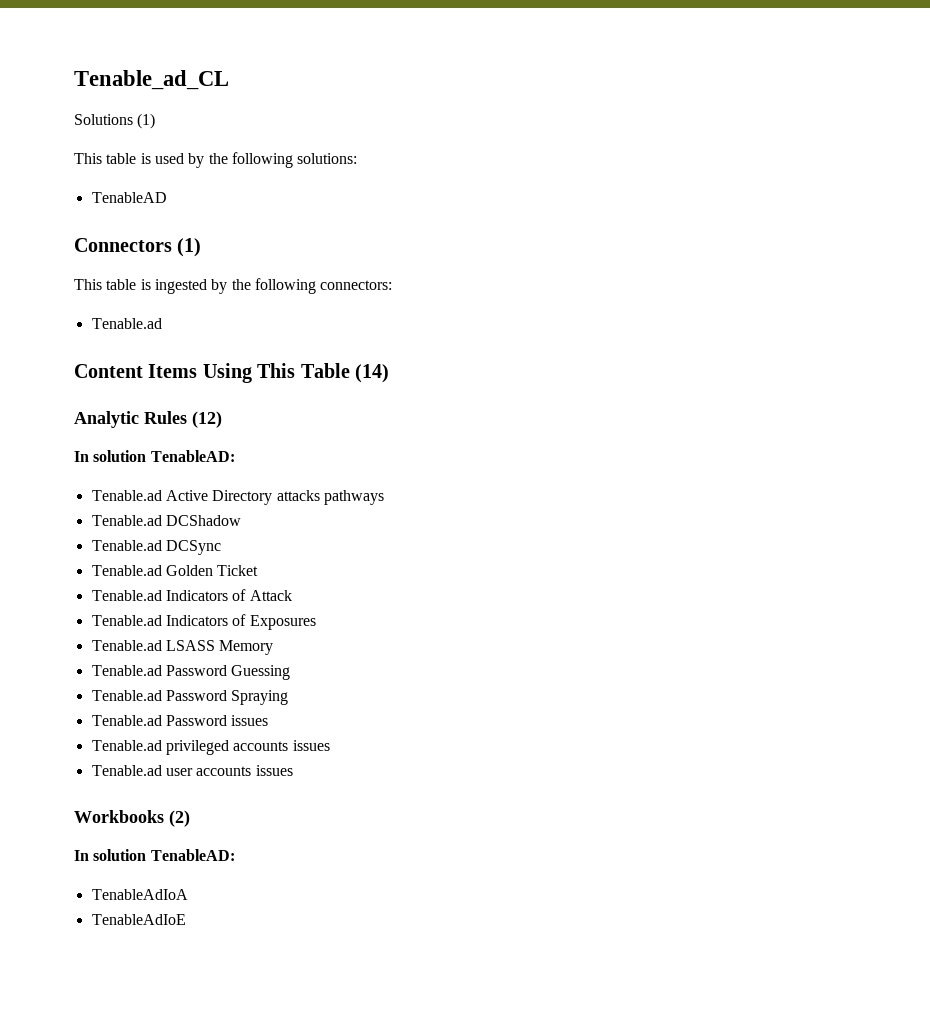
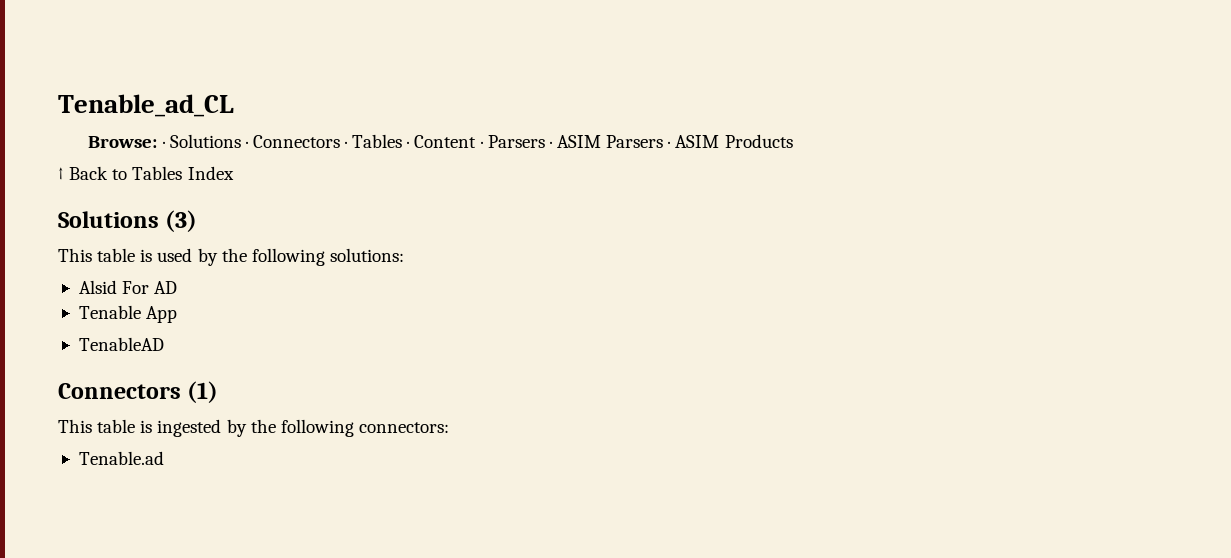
[74,113,156,129] Solutions (1) -> [88,134,793,148] [58,166,234,180] [58,210,198,232] Browse: · Solutions · Connectors · Tables · Content · Parsers · ASIM Parsers · ASIM Products // ↑ Back to Tables Index // Solutions (3)
(358, 158) none -> [78,280,178,294] [78,305,178,323] // Alsid For AD // Tenable App
[74,363,389,383] [74,411,222,428] [74,450,235,462] [91,490,384,505] [91,515,241,526] [91,540,221,555] [91,565,259,576] [91,589,292,601] [91,614,316,630] [91,640,274,655] [91,665,291,680] [91,690,289,705] [91,715,269,726] [91,740,330,755] [91,765,293,776] [74,810,190,827] [74,849,235,861] [91,889,188,900] [91,914,186,925] // Content Items Using This Table (14) // Analytic Rules (12) // In solution TenableAD: // Tenable.ad Active Directory attacks pathways // Tenable.ad DCShadow // Tenable.ad DCSync // Tenable.ad Golden Ticket // Tenable.ad Indicators of Attack // Tenable.ad Indicators of Exposures // Tenable.ad LSASS Memory // Tenable.ad Password Guessing // Tenable.ad Password Spraying // Tenable.ad Password issues // Tenable.ad privileged accounts issues // Tenable.ad user accounts issues // Workbooks (2) // In solution TenableAD: // TenableAdIoA // TenableAdIoE -> (164, 458) none

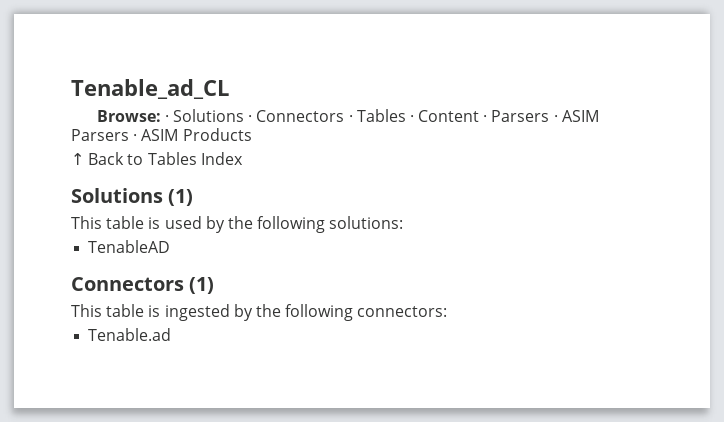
[165,210,198,232] (3) -> [168,189,194,206] (1)
[78,280,178,294] [78,305,178,323] // Alsid For AD // Tenable App -> (404, 222) none

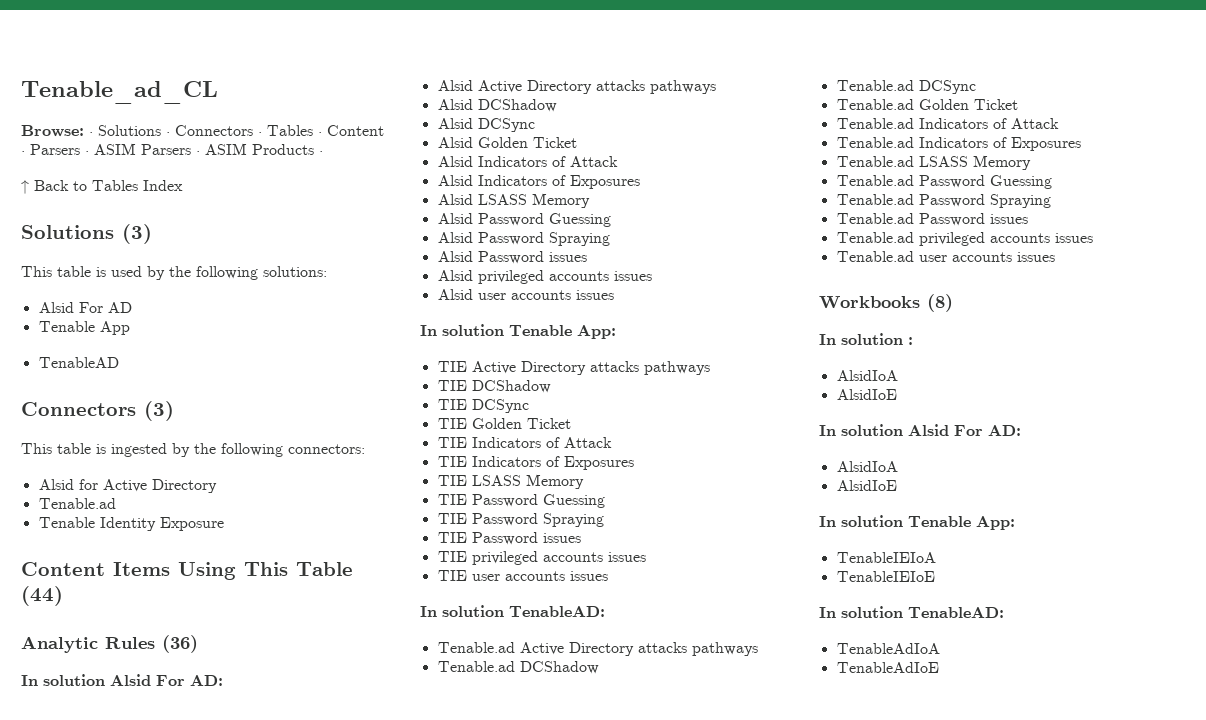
(252, 134) none -> [319,151,323,155] ·
[168,189,194,206] (1) -> [122,224,152,244] (3)
(404, 222) none -> [38,302,132,313] [38,321,130,335] // Alsid For AD // Tenable App
[189,277,215,294] (1) -> [144,401,174,421] (3)
[88,328,172,341] Tenable.ad -> [38,479,217,493] [38,498,116,509] [38,517,224,531] [21,562,353,580] [21,586,63,606] [21,635,198,653] [21,674,223,686] [437,80,716,94] [437,99,557,112] [437,118,535,132] [437,137,577,148] [437,156,618,167] [437,175,640,189] [437,193,590,208] [437,213,611,227] [437,232,610,246] [437,251,587,264] [437,270,652,284] [437,289,614,300] [420,324,616,339] [437,361,710,375] [437,380,551,393] [437,399,529,413] [437,418,571,429] [437,437,612,448] [437,456,634,470] [437,474,584,489] [437,494,605,508] [437,513,604,527] [437,532,581,545] [437,551,646,565] [437,570,608,581] [420,605,605,617] [437,642,758,656] [437,661,599,674] [836,80,976,94] [836,99,1018,110] [836,118,1059,129] [836,137,1081,151] [836,155,1031,170] [836,175,1052,189] [836,194,1051,208] [836,213,1028,226] [836,232,1093,246] [836,251,1055,262] [819,294,953,312] [819,333,913,345] [836,370,898,381] [836,389,897,400] [819,424,1021,436] [836,461,898,472] [836,480,897,491] [819,515,1015,530] [836,552,936,563] [836,571,935,582] [819,606,1004,618] [836,643,940,654] [836,662,939,673] Alsid for Active Directory // Tenable.ad // Tenable Identity Exposure // Content Items Using This Table (44) // Analytic Rules (36) // In solution Alsid For AD: // Alsid Active Directory attacks pathways // Alsid DCShadow // Alsid DCSync // Alsid Golden Ticket // Alsid Indicators of Attack // Alsid Indicators of Exposures // Alsid LSASS Memory // Alsid Password Guessing // Alsid Password Spraying // Alsid Password issues // Alsid privileged accounts issues // Alsid user accounts issues // In solution Tenable App: // TIE Active Directory attacks pathways // TIE DCShadow // TIE DCSync // TIE Golden Ticket // TIE Indicators of Attack // TIE Indicators of Exposures // TIE LSASS Memory // TIE Password Guessing // TIE Password Spraying // TIE Password issues // TIE privileged accounts issues // TIE user accounts issues // In solution TenableAD: // Tenable.ad Active Directory attacks pathways // Tenable.ad DCShadow // Tenable.ad DCSync // Tenable.ad Golden Ticket // Tenable.ad Indicators of Attack // Tenable.ad Indicators of Exposures // Tenable.ad LSASS Memory // Tenable.ad Password Guessing // Tenable.ad Password Spraying // Tenable.ad Password issues // Tenable.ad privileged accounts issues // Tenable.ad user accounts issues // Workbooks (8) // In solution : // AlsidIoA // AlsidIoE // In solution Alsid For AD: // AlsidIoA // AlsidIoE // In solution Tenable App: // TenableIEIoA // TenableIEIoE // In solution TenableAD: // TenableAdIoA // TenableAdIoE

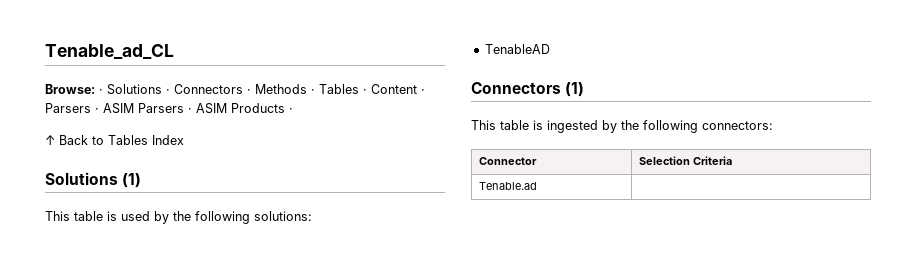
(262, 134) none -> [255,84,315,94] Methods ·
[122,224,152,244] (3) -> [122,173,142,188] (1)
[38,302,132,313] [38,321,130,335] // Alsid For AD // Tenable App -> (312, 216) none
[144,401,174,421] (3) -> [565,82,585,97] (1)
[38,479,217,493] [38,498,116,509] [38,517,224,531] [21,562,353,580] [21,586,63,606] [21,635,198,653] [21,674,223,686] [437,80,716,94] [437,99,557,112] [437,118,535,132] [437,137,577,148] [437,156,618,167] [437,175,640,189] [437,193,590,208] [437,213,611,227] [437,232,610,246] [437,251,587,264] [437,270,652,284] [437,289,614,300] [420,324,616,339] [437,361,710,375] [437,380,551,393] [437,399,529,413] [437,418,571,429] [437,437,612,448] [437,456,634,470] [437,474,584,489] [437,494,605,508] [437,513,604,527] [437,532,581,545] [437,551,646,565] [437,570,608,581] [420,605,605,617] [437,642,758,656] [437,661,599,674] [836,80,976,94] [836,99,1018,110] [836,118,1059,129] [836,137,1081,151] [836,155,1031,170] [836,175,1052,189] [836,194,1051,208] [836,213,1028,226] [836,232,1093,246] [836,251,1055,262] [819,294,953,312] [819,333,913,345] [836,370,898,381] [836,389,897,400] [819,424,1021,436] [836,461,898,472] [836,480,897,491] [819,515,1015,530] [836,552,936,563] [836,571,935,582] [819,606,1004,618] [836,643,940,654] [836,662,939,673] // Alsid for Active Directory // Tenable.ad // Tenable Identity Exposure // Content Items Using This Table (44) // Analytic Rules (36) // In solution Alsid For AD: // Alsid Active Directory attacks pathways // Alsid DCShadow // Alsid DCSync // Alsid Golden Ticket // Alsid Indicators of Attack // Alsid Indicators of Exposures // Alsid LSASS Memory // Alsid Password Guessing // Alsid Password Spraying // Alsid Password issues // Alsid privileged accounts issues // Alsid user accounts issues // In solution Tenable App: // TIE Active Directory attacks pathways // TIE DCShadow // TIE DCSync // TIE Golden Ticket // TIE Indicators of Attack // TIE Indicators of Exposures // TIE LSASS Memory // TIE Password Guessing // TIE Password Spraying // TIE Password issues // TIE privileged accounts issues // TIE user accounts issues // In solution TenableAD: // Tenable.ad Active Directory attacks pathways // Tenable.ad DCShadow // Tenable.ad DCSync // Tenable.ad Golden Ticket // Tenable.ad Indicators of Attack // Tenable.ad Indicators of Exposures // Tenable.ad LSASS Memory // Tenable.ad Password Guessing // Tenable.ad Password Spraying // Tenable.ad Password issues // Tenable.ad privileged accounts issues // Tenable.ad user accounts issues // Workbooks (8) // In solution : // AlsidIoA // AlsidIoE // In solution Alsid For AD: // AlsidIoA // AlsidIoE // In solution Tenable App: // TenableIEIoA // TenableIEIoE // In solution TenableAD: // TenableAdIoA // TenableAdIoE -> [478,157,537,165] [638,156,732,165] [478,182,537,190] // Connector | Selection Criteria // Tenable.ad |

